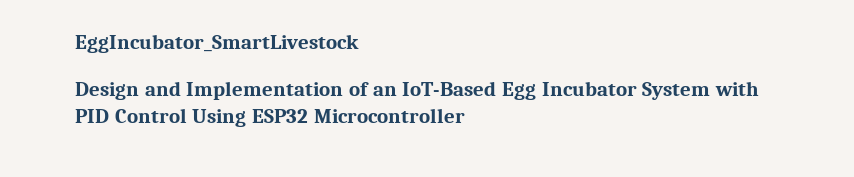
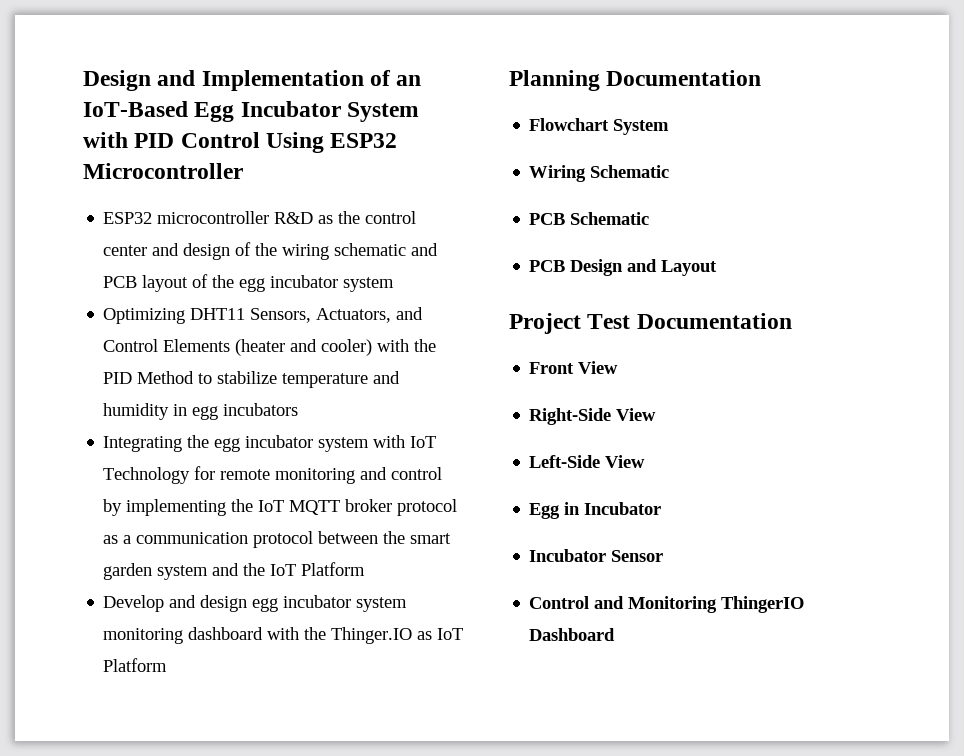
[75,34,359,53] EggIncubator_SmartLivestock // -> (83, 80) none
(465, 115) none -> [103,211,417,224] [103,242,439,260] [103,274,395,292] [103,307,424,324] [103,339,437,356] [103,371,401,388] [103,403,299,420] [103,435,437,452] [103,466,443,484] [103,499,458,516] [103,531,452,548] [103,562,366,580] [103,595,408,612] [103,627,464,644] [103,658,168,672] [509,70,762,91] [529,118,670,135] [529,165,670,182] [529,212,650,225] [529,259,718,276] [509,313,792,334] [529,361,619,374] [529,408,657,425] [529,455,646,468] [529,502,662,519] [529,549,664,562] [529,596,805,613] [529,628,616,641] // ESP32 microcontroller R&D as the control center and design of the wiring schematic and PCB layout of the egg incubator system // Optimizing DHT11 Sensors, Actuators, and Control Elements (heater and cooler) with the PID Method to stabilize temperature and humidity in egg incubators // Integrating the egg incubator system with IoT Technology for remote monitoring and control by implementing the IoT MQTT broker protocol as a communication protocol between the smart garden system and the IoT Platform // Develop and design egg incubator system monitoring dashboard with the Thinger.IO as IoT Platform // Planning Documentation // Flowchart System // Wiring Schematic // PCB Schematic // PCB Design and Layout // Project Test Documentation // Front View // Right-Side View // Left-Side View // Egg in Incubator // Incubator Sensor // Control and Monitoring ThingerIO Dashboard

